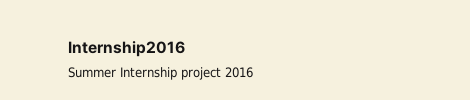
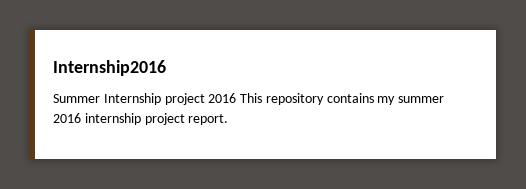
(253, 72) none -> [240,93,445,105] [53,113,229,125] This repository contains my summer 2016 internship project report.

